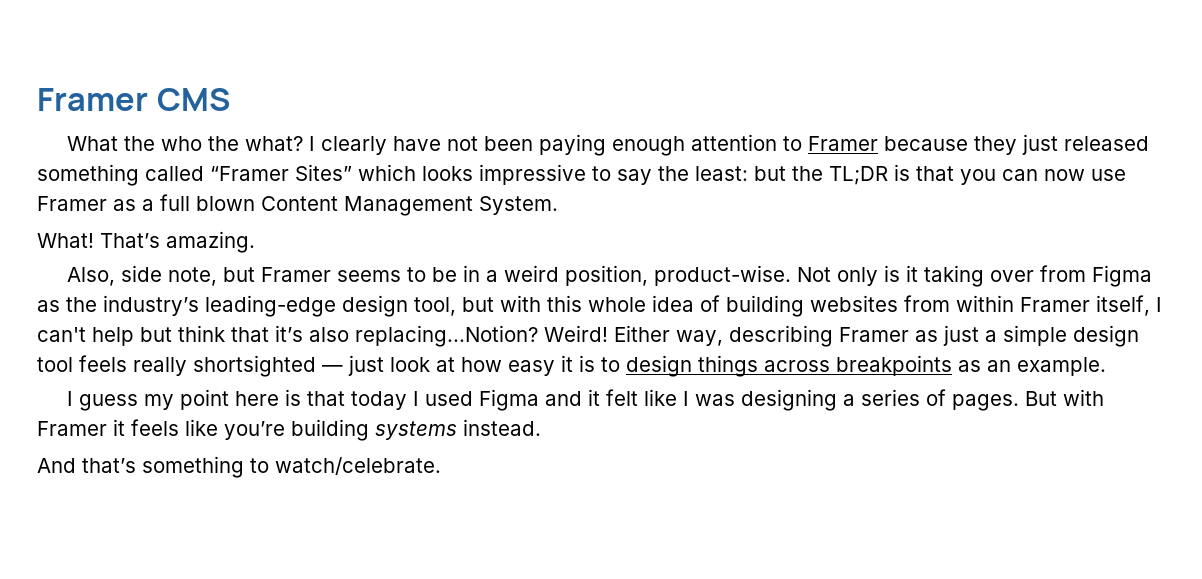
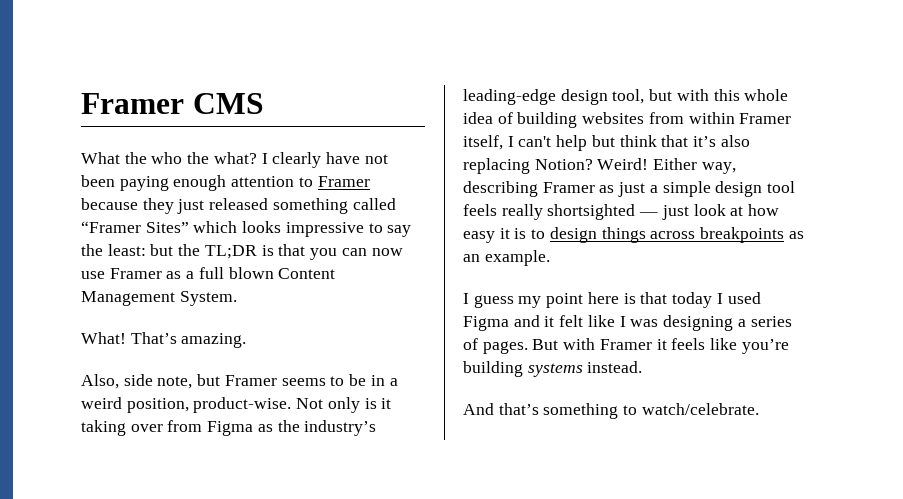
[355,325,538,347] replacing...Notion? -> [463,158,593,174] replacing Notion?

